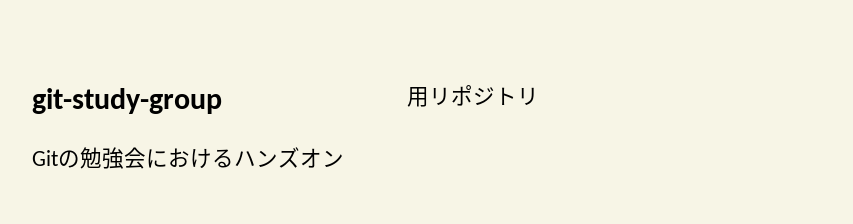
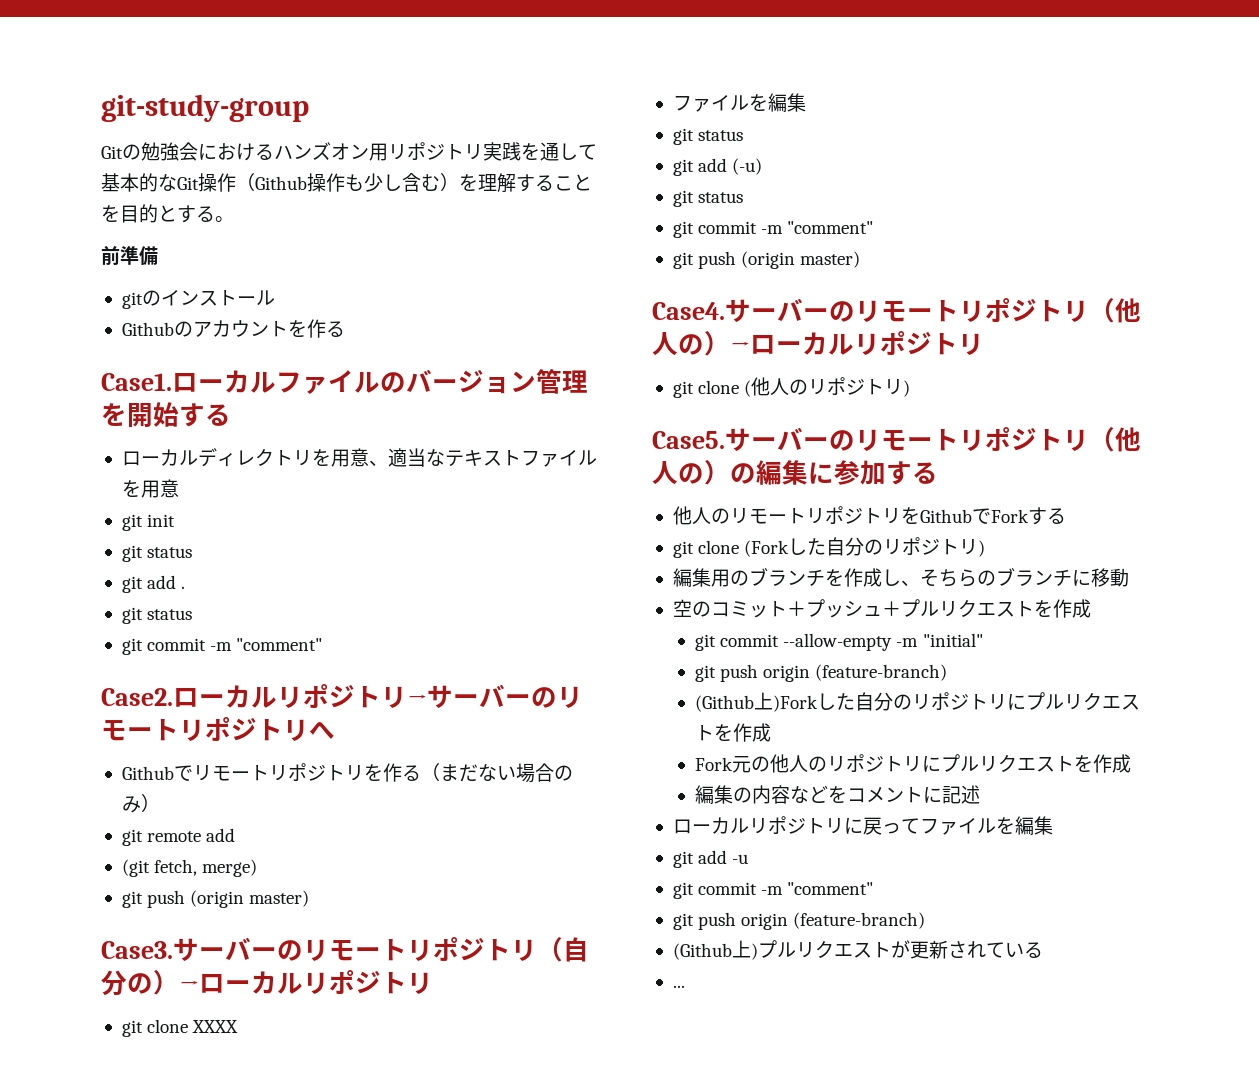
(539, 96) none -> [483,142,597,161] [101,173,592,193] [101,204,234,223] [101,246,158,266] [121,290,275,309] [121,319,345,338] [101,369,588,394] [101,402,231,428] [121,448,597,467] [121,479,179,498] [121,514,176,531] [121,545,193,562] [121,575,186,593] [121,607,193,624] [121,638,323,655] [101,684,583,709] [101,717,335,741] [121,763,573,783] [121,794,160,813] [121,828,236,846] [121,859,258,877] [121,890,310,908] [101,937,589,962] [101,970,433,996] [121,1019,239,1037] [672,93,806,112] [672,128,744,145] [672,158,763,176] [672,190,744,207] [672,221,874,238] [672,251,861,269] [652,298,1141,323] [652,331,984,356] [672,377,911,398] [652,427,1141,452] [652,460,938,485] [672,506,1066,525] [672,537,986,558] [672,567,1129,587] [672,599,1091,618] [694,633,983,651] [694,664,948,682] [694,692,1140,712] [694,723,771,742] [694,754,1131,773] [694,785,980,804] [672,816,1053,835] [672,850,749,868] [672,882,874,899] [672,912,926,930] [672,940,1043,960] [672,985,685,988] 実践を通して基本的なGit操作（Github操作も少し含む）を理解することを目的とする。 // 前準備 // gitのインストール // Githubのアカウントを作る // Case1.ローカルファイルのバージョン管理を開始する // ローカルディレクトリを用意、適当なテキストファイルを用意 // git init // git status // git add . // git status // git commit -m "comment" // Case2.ローカルリポジトリ→サーバーのリモートリポジトリへ // Githubでリモートリポジトリを作る（まだない場合のみ） // git remote add // (git fetch, merge) // git push (origin master) // Case3.サーバーのリモートリポジトリ（自分の）→ローカルリポジトリ // git clone XXXX // ファイルを編集 // git status // git add (-u) // git status // git commit -m "comment" // git push (origin master) // Case4.サーバーのリモートリポジトリ（他人の）→ローカルリポジトリ // git clone (他人のリポジトリ) // Case5.サーバーのリモートリポジトリ（他人の）の編集に参加する // 他人のリモートリポジトリをGithubでForkする // git clone (Forkした自分のリポジトリ) // 編集用のブランチを作成し、そちらのブランチに移動 // 空のコミット＋プッシュ＋プルリクエストを作成 // git commit --allow-empty -m "initial" // git push origin (feature-branch) // (Github上)Forkした自分のリポジトリにプルリクエストを作成 // Fork元の他人のリポジトリにプルリクエストを作成 // 編集の内容などをコメントに記述 // ローカルリポジトリに戻ってファイルを編集 // git add -u // git commit -m "comment" // git push origin (feature-branch) // (Github上)プルリクエストが更新されている // ...

